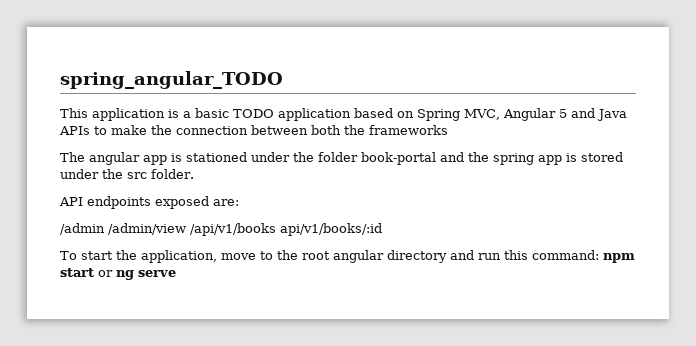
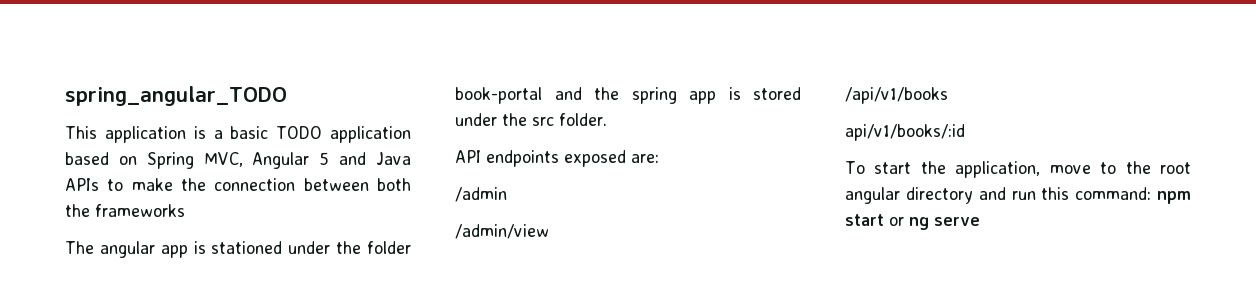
(105, 229) none -> (507, 194) //
(186, 229) none -> (549, 231) //
(276, 229) none -> (948, 95) //

